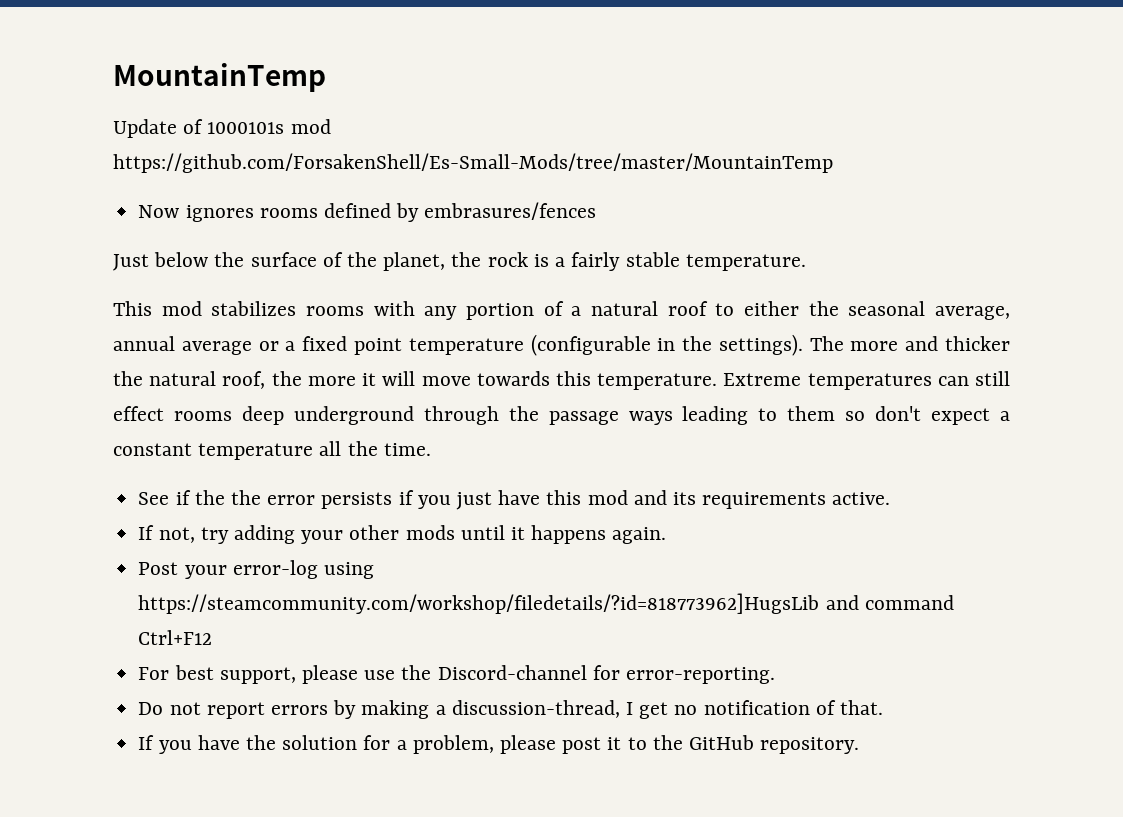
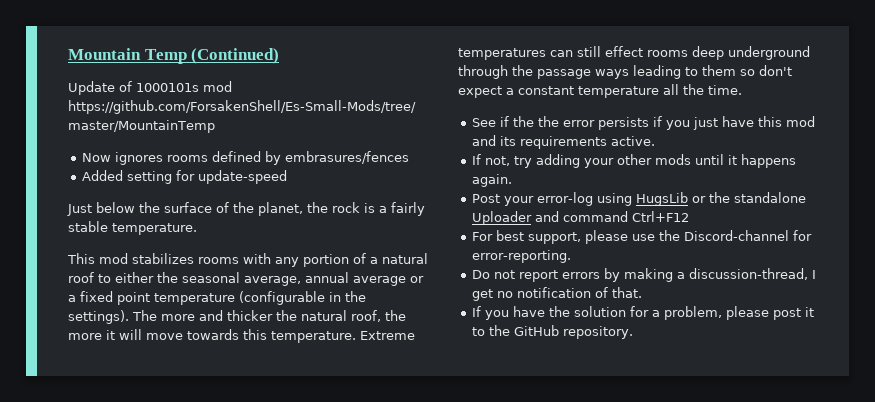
[113,63,326,92] MountainTemp -> [68,48,280,64] Mountain Temp (Continued)
(597, 211) none -> [82,170,288,184] // Added setting for update-speed
[138,593,820,614] https://steamcommunity.com/workshop/filedetails/?id=818773962]HugsLib -> [636,192,807,206] [472,211,533,225] HugsLib or the standalone Uploader

